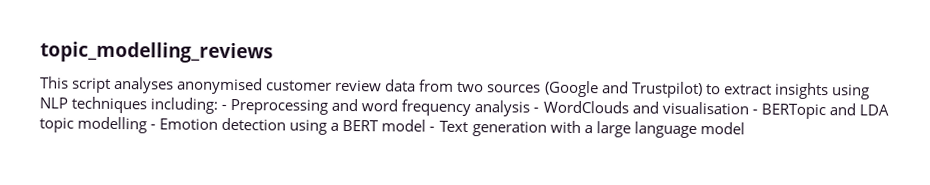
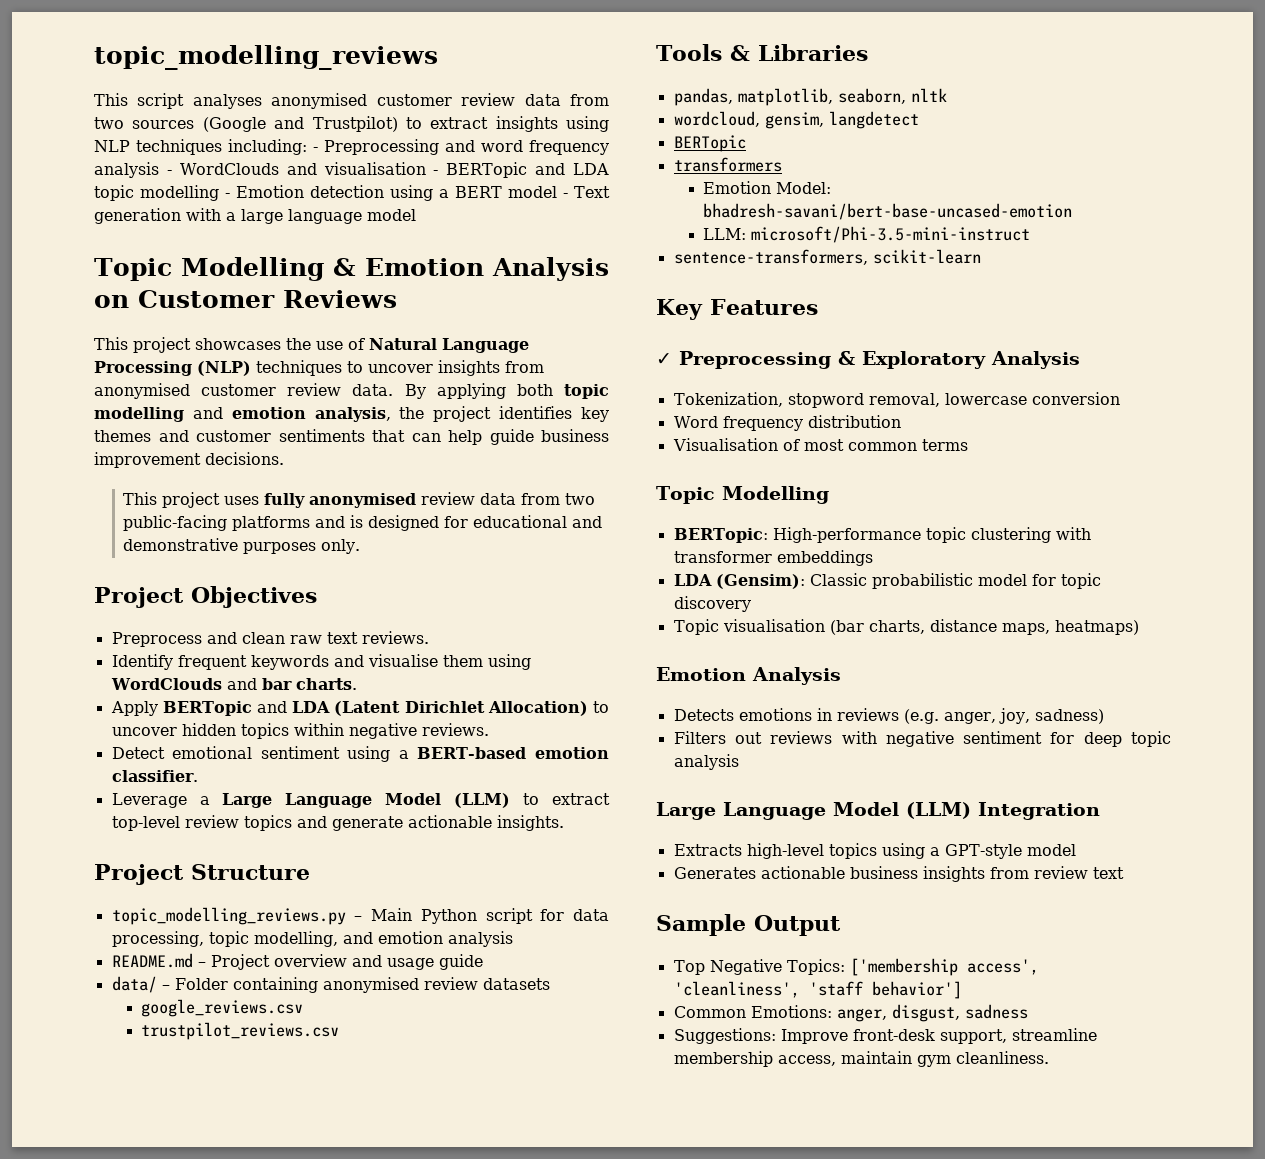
(745, 128) none -> [94,257,609,281] [94,290,397,308] [94,337,529,353] [94,360,544,376] [94,383,610,399] [94,406,609,422] [94,429,609,445] [94,452,284,468] [123,492,596,508] [123,515,603,531] [123,538,361,554] [94,586,317,608] [111,631,429,647] [111,654,531,670] [110,678,357,690] [110,701,609,716] [111,723,489,739] [111,746,609,762] [111,770,198,782] [111,793,610,808] [111,815,564,831] [94,864,310,885] [111,907,609,925] [111,931,513,947] [111,953,483,970] [111,976,550,993] [140,999,303,1017] [140,1022,339,1040] [656,44,868,61] [673,88,947,106] [673,111,919,129] [673,135,746,152] [673,157,782,172] [702,181,831,194] [702,203,1072,220] [702,226,1030,243] [673,249,981,265] [656,299,818,320] [656,351,1080,369] [673,392,1120,408] [673,415,901,431] [672,438,968,451] [656,486,829,504] [673,527,1091,543] [673,550,873,566] [673,573,1101,589] [673,596,751,612] [673,619,1139,635] [656,667,841,685] [673,708,1104,724] [673,731,1171,747] [673,754,739,770] [656,802,1100,820] [673,843,1076,859] [673,866,1124,882] [656,914,841,936] [673,958,1039,976] [673,981,962,999] [673,1004,1028,1022] [673,1028,1097,1044] [673,1051,1049,1067] // Topic Modelling & Emotion Analysis on Customer Reviews // This project showcases the use of Natural Language Processing (NLP) techniques to uncover insights from anonymised customer review data. By applying both topic modelling and emotion analysis, the project identifies key themes and customer sentiments that can help guide business improvement decisions. // This project uses fully anonymised review data from two public-facing platforms and is designed for educational and demonstrative purposes only. // Project Objectives // Preprocess and clean raw text reviews. // Identify frequent keywords and visualise them using WordClouds and bar charts. // Apply BERTopic and LDA (Latent Dirichlet Allocation) to uncover hidden topics within negative reviews. // Detect emotional sentiment using a BERT-based emotion classifier. // Leverage a Large Language Model (LLM) to extract top-level review topics and generate actionable insights. // Project Structure // topic_modelling_reviews.py – Main Python script for data processing, topic modelling, and emotion analysis // README.md – Project overview and usage guide // data/ – Folder containing anonymised review datasets // google_reviews.csv // trustpilot_reviews.csv // Tools & Libraries // pandas, matplotlib, seaborn, nltk // wordcloud, gensim, langdetect // BERTopic // transformers // Emotion Model: bhadresh-savani/bert-base-uncased-emotion // LLM: microsoft/Phi-3.5-mini-instruct // sentence-transformers, scikit-learn // Key Features // ✓ Preprocessing & Exploratory Analysis // Tokenization, stopword removal, lowercase conversion // Word frequency distribution // Visualisation of most common terms // Topic Modelling // BERTopic: High-performance topic clustering with transformer embeddings // LDA (Gensim): Classic probabilistic model for topic discovery // Topic visualisation (bar charts, distance maps, heatmaps) // Emotion Analysis // Detects emotions in reviews (e.g. anger, joy, sadness) // Filters out reviews with negative sentiment for deep topic analysis // Large Language Model (LLM) Integration // Extracts high-level topics using a GPT-style model // Generates actionable business insights from review text // Sample Output // Top Negative Topics: ['membership access', 'cleanliness', 'staff behavior'] // Common Emotions: anger, disgust, sadness // Suggestions: Improve front-desk support, streamline membership access, maintain gym cleanliness.

